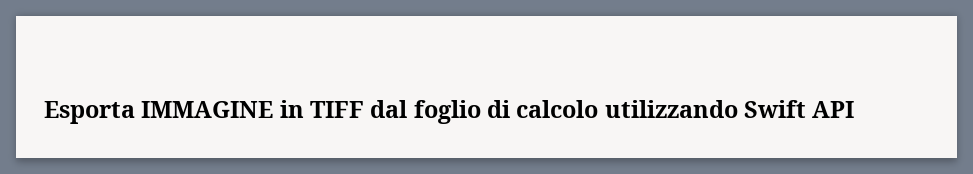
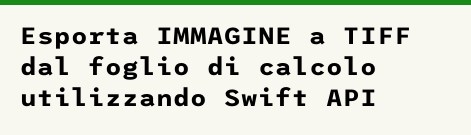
[279,100,304,118] in -> [309,31,326,45] a

